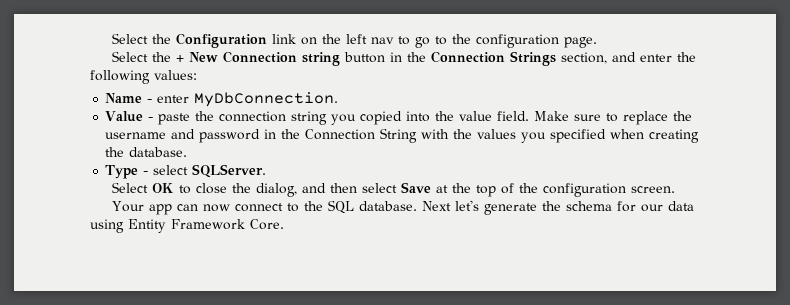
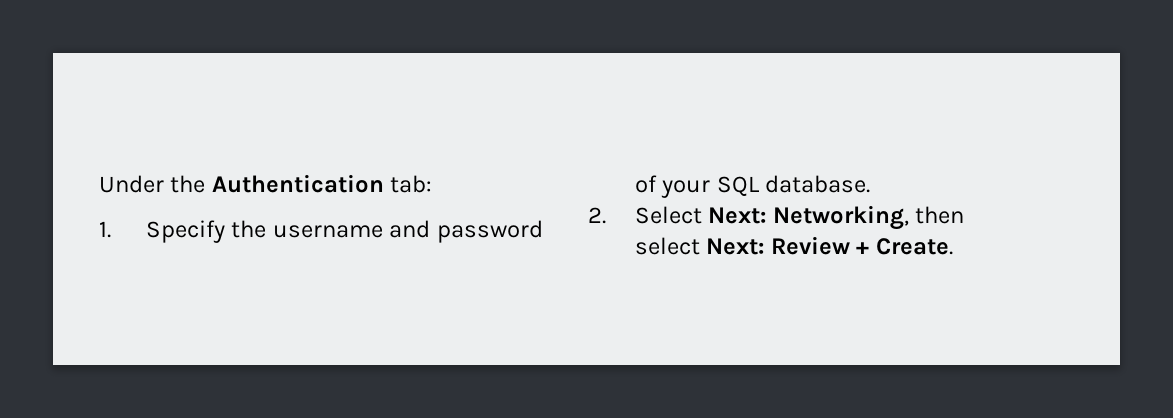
[111,33,597,48] [111,51,696,66] [90,70,197,84] [105,92,339,107] [105,111,693,125] [105,128,700,143] [105,147,188,157] [105,164,267,179] [111,182,675,197] [111,200,694,215] [90,219,284,233] Select the Configuration link on the left nav to go to the configuration page. // Select the + New Connection string button in the Connection Strings section, and enter the following values: // Name - enter MyDbConnection. // Value - paste the connection string you copied into the value field. Make sure to replace the username and password in the Connection String with the values you specified when creating the database. // Type - select SQLServer. // Select OK to close the dialog, and then select Save at the top of the configuration screen. // Your app can now connect to the SQL database. Next let's generate the schema for our data using Entity Framework Core. -> [99,174,433,193] [99,220,543,243] [634,175,871,198] [588,205,965,230] [634,236,953,255] Under the Authentication tab: // 1. Specify the username and password of your SQL database. // 2. Select Next: Networking, then select Next: Review + Create.

